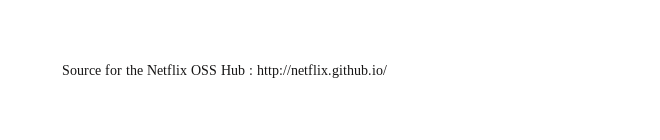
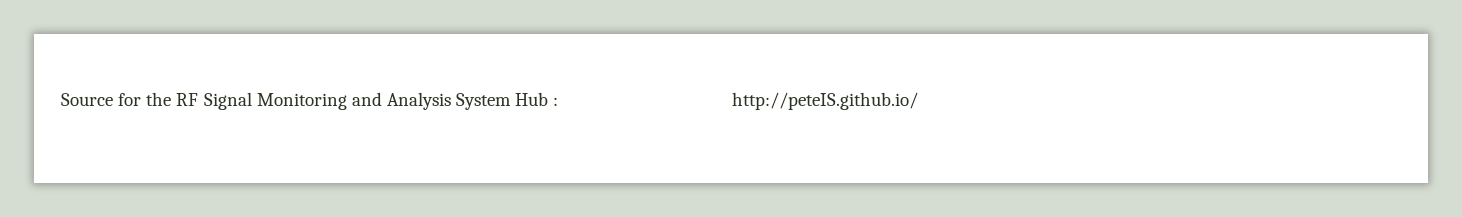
[147,64,217,75] Netflix OSS -> [176,92,512,110] RF Signal Monitoring and Analysis System
[257,64,387,78] http://netflix.github.io/ -> [732,92,918,110] http://peteIS.github.io/

